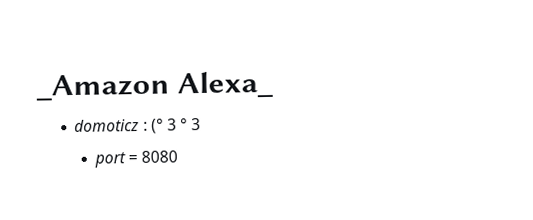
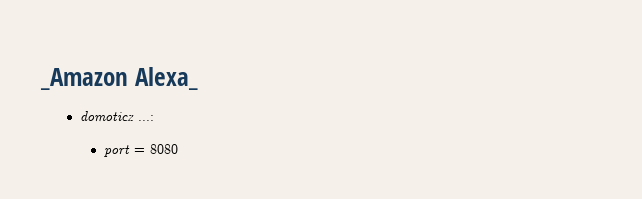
[142,118,202,134] : (° 3 ° 3 -> [138,115,155,121] ...:

